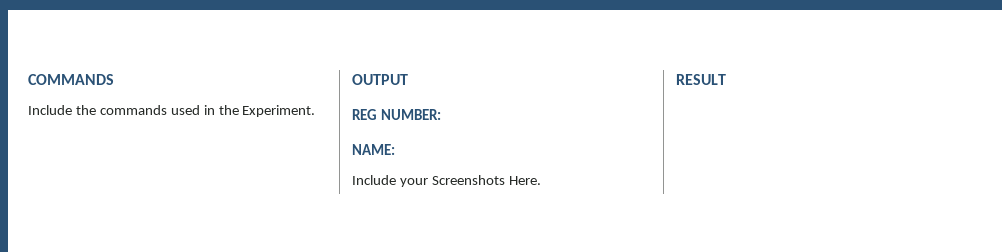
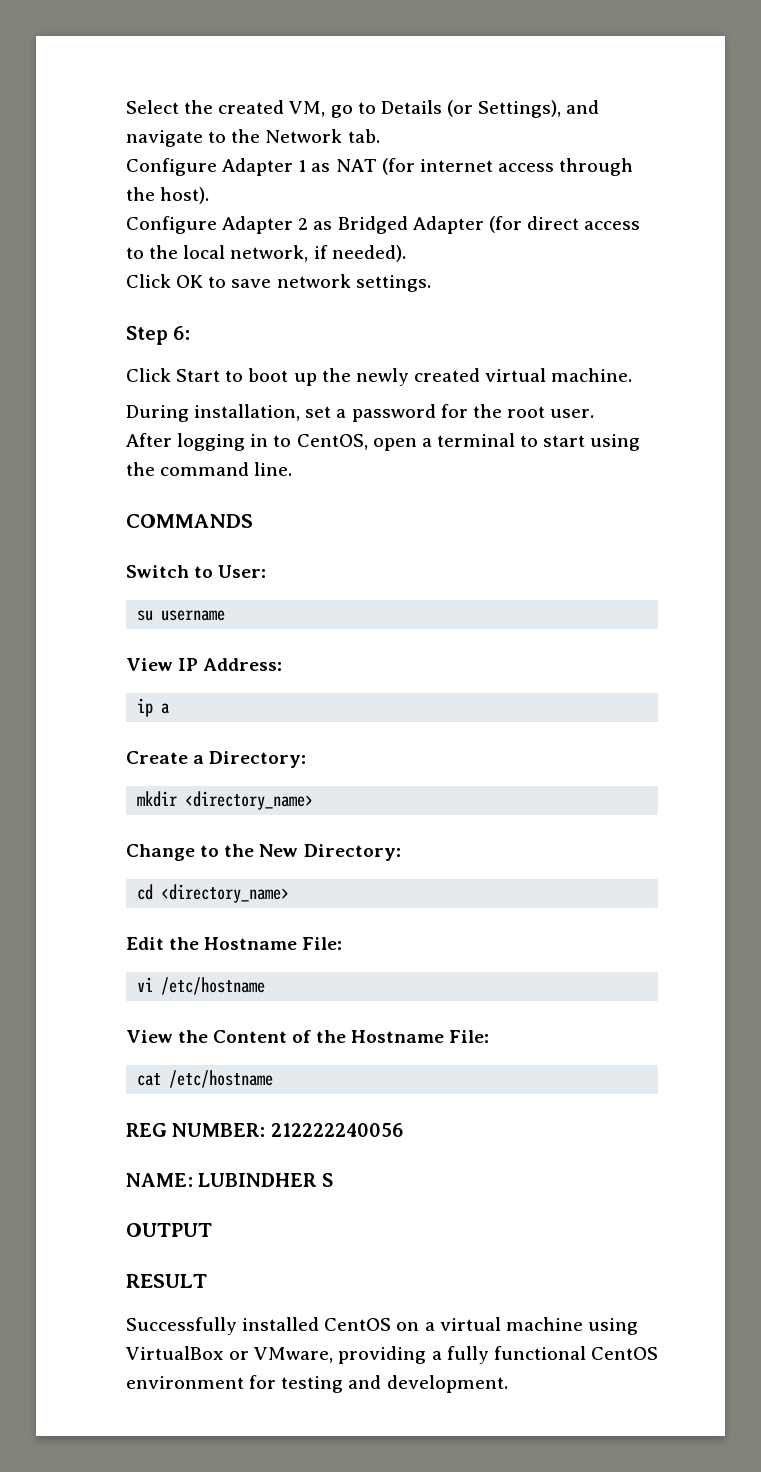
[28,74,114,85] [28,105,316,117] [352,74,408,85] [352,109,442,120] [352,144,395,155] [352,175,541,187] [676,74,726,85] COMMANDS // Include the commands used in the Experiment. // OUTPUT // REG NUMBER: // NAME: // Include your Screenshots Here. // RESULT -> [126,100,600,118] [126,129,380,147] [126,158,634,176] [126,187,210,204] [126,216,641,234] [126,245,406,262] [126,274,431,292] [126,326,191,345] [126,368,633,386] [126,404,595,422] [126,433,641,451] [126,462,293,476] [126,514,253,528] [126,565,267,578] [137,610,226,621] [126,658,283,671] [137,698,170,717] [126,751,307,768] [137,791,314,810] [126,844,401,861] [137,884,290,903] [126,937,343,950] [137,977,266,995] [126,1030,489,1043] [137,1070,274,1088] [126,1123,403,1137] [126,1173,333,1187] [126,1223,212,1237] [126,1274,207,1288] [126,1317,638,1335] [126,1346,658,1364] [126,1375,508,1393] Select the created VM, go to Details (or Settings), and navigate to the Network tab. // Configure Adapter 1 as NAT (for internet access through the host). // Configure Adapter 2 as Bridged Adapter (for direct access to the local network, if needed). // Click OK to save network settings. // Step 6: // Click Start to boot up the newly created virtual machine. // During installation, set a password for the root user. // After logging in to CentOS, open a terminal to start using the command line. // COMMANDS // Switch to User: // su username // View IP Address: // ip a // Create a Directory: // mkdir <directory_name> // Change to the New Directory: // cd <directory_name> // Edit the Hostname File: // vi /etc/hostname // View the Content of the Hostname File: // cat /etc/hostname // REG NUMBER: 212222240056 // NAME: LUBINDHER S // OUTPUT // RESULT // Successfully installed CentOS on a virtual machine using VirtualBox or VMware, providing a fully functional CentOS environment for testing and development.

